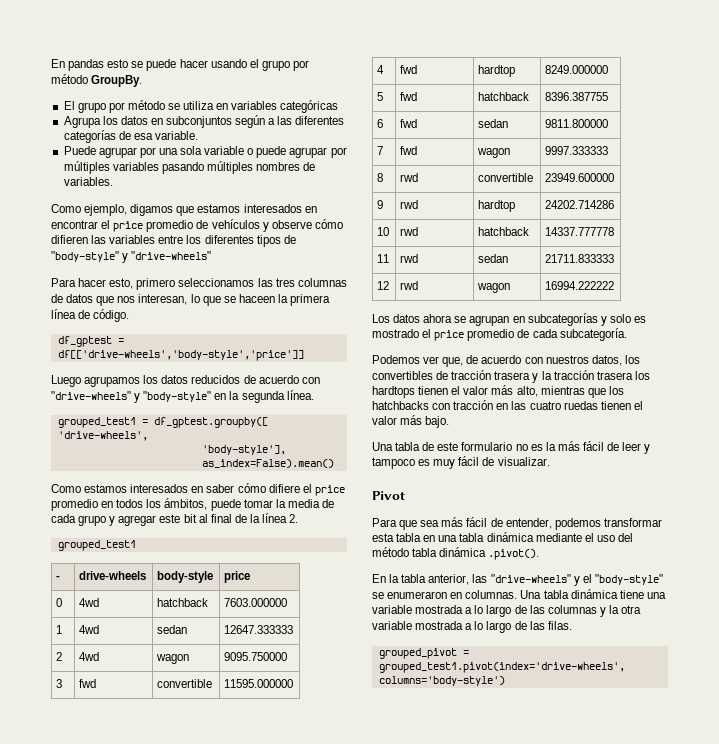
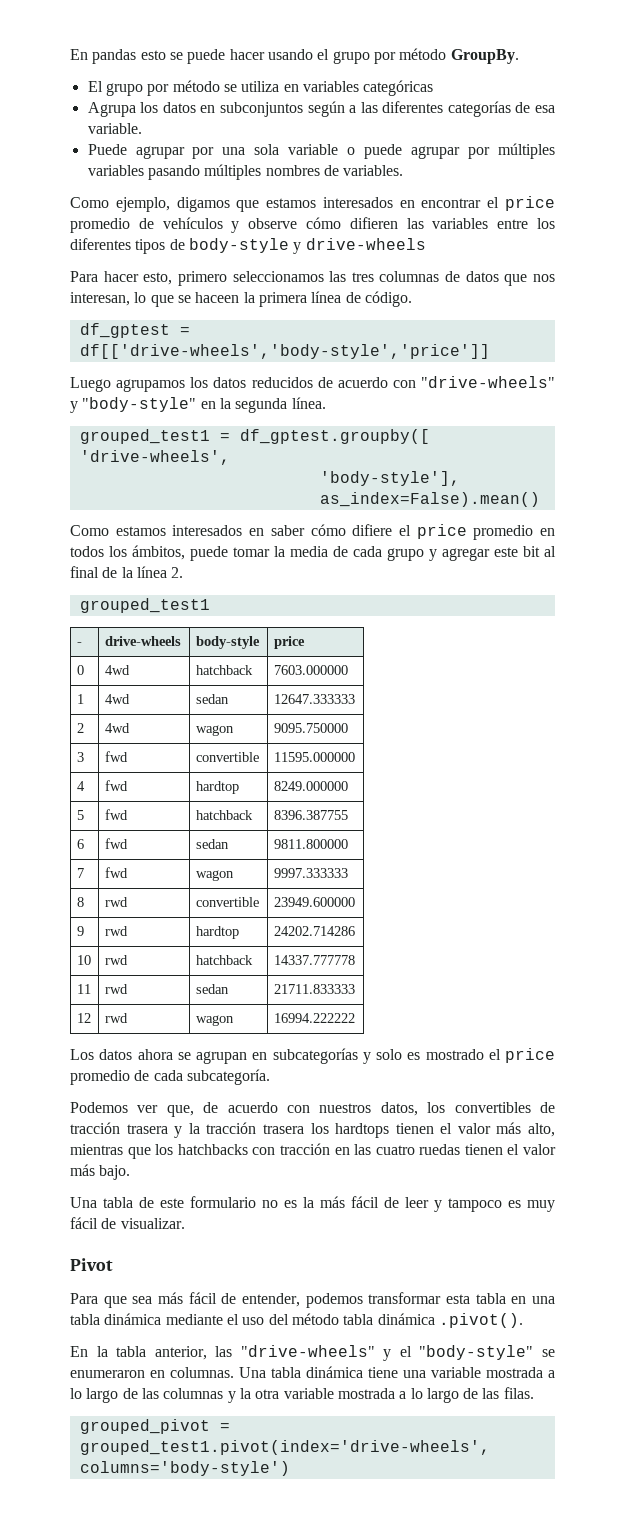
[51,251,212,263] "body-style" y "drive-wheels" -> [188,238,426,254] body-style y drive-wheels

